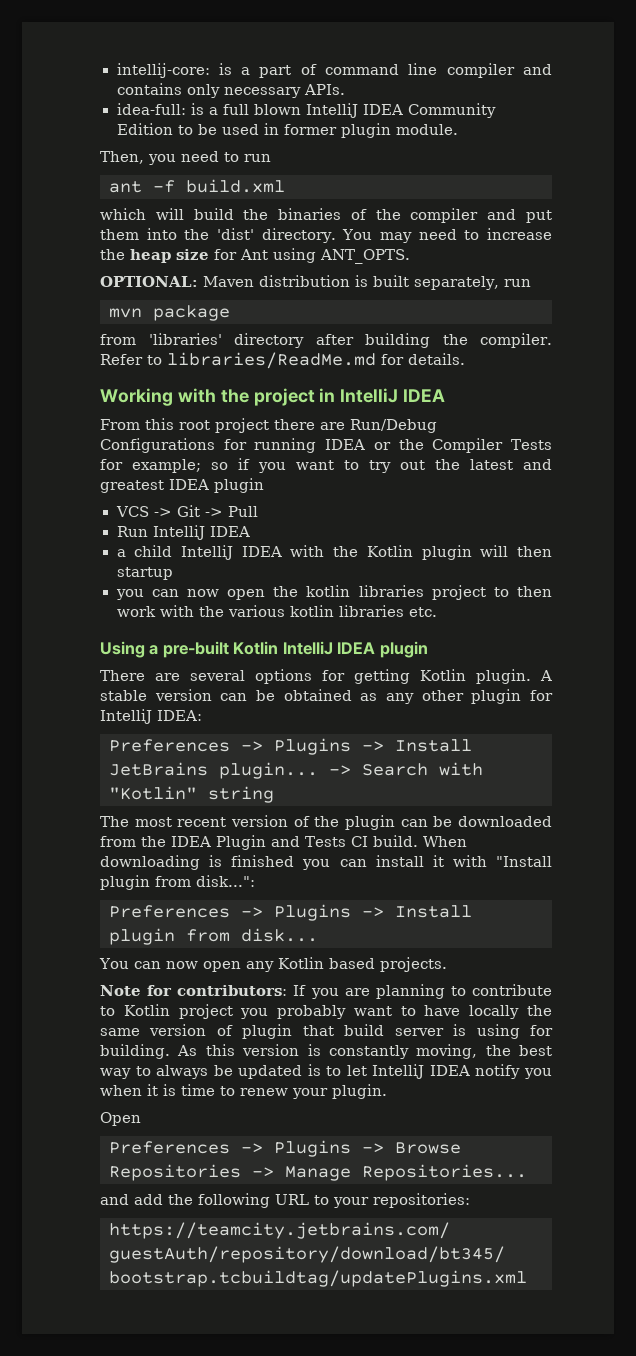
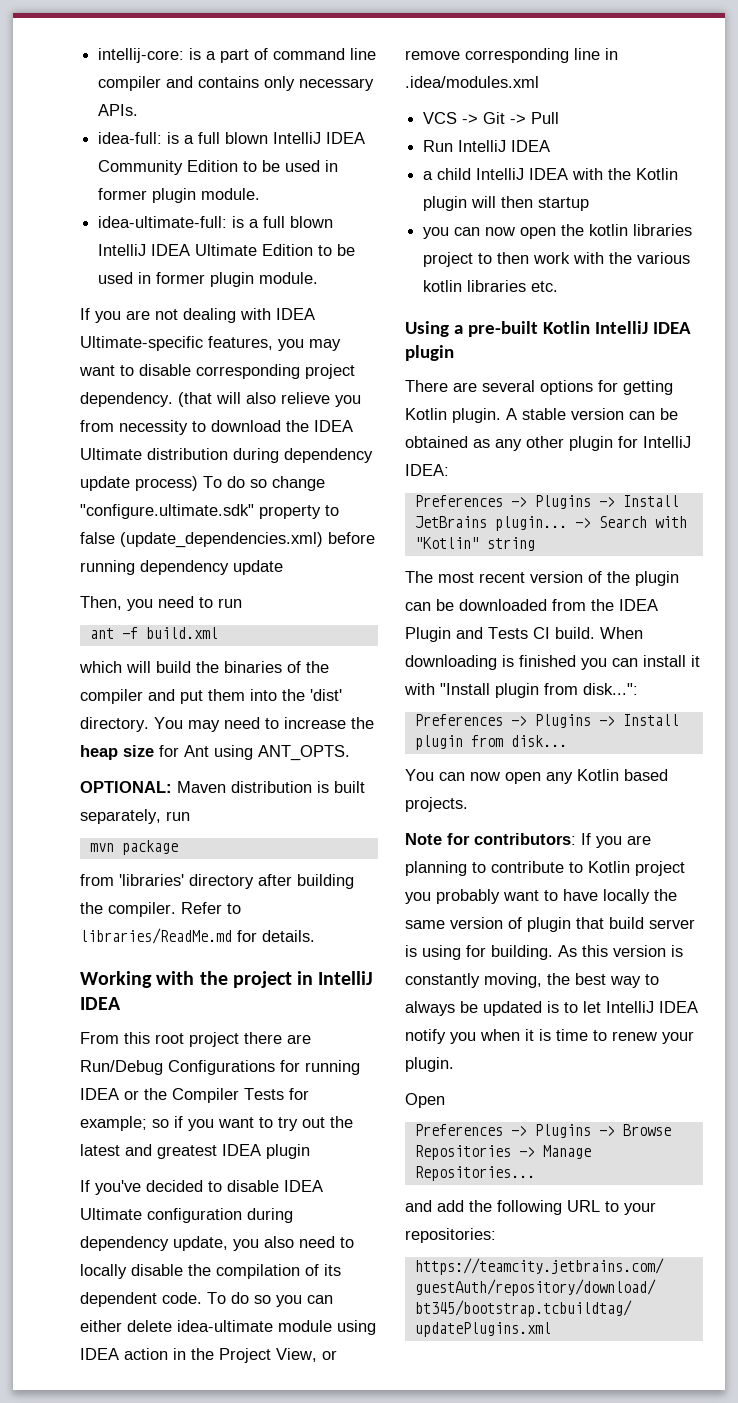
(458, 129) none -> [98,216,334,228] [98,244,356,256] [98,272,319,287] [80,308,315,323] [80,336,341,351] [79,364,355,379] [80,392,361,407] [80,420,353,435] [80,448,373,463] [80,476,325,491] [80,504,339,519] [80,532,375,548] [80,560,283,575] // idea-ultimate-full: is a full blown IntelliJ IDEA Ultimate Edition to be used in former plugin module. // If you are not dealing with IDEA Ultimate-specific features, you may want to disable corresponding project dependency. (that will also relieve you from necessity to download the IDEA Ultimate distribution during dependency update process) To do so change "configure.ultimate.sdk" property to false (update_dependencies.xml) before running dependency update
(264, 485) none -> [80,1180,323,1195] [80,1208,293,1223] [80,1236,354,1251] [80,1264,341,1279] [80,1292,333,1307] [80,1320,376,1335] [80,1348,337,1363] [405,48,618,63] [405,76,539,88] // If you've decided to disable IDEA Ultimate configuration during dependency update, you also need to locally disable the compilation of its dependent code. To do so you can either delete idea-ultimate module using IDEA action in the Project View, or remove corresponding line in .idea/modules.xml

